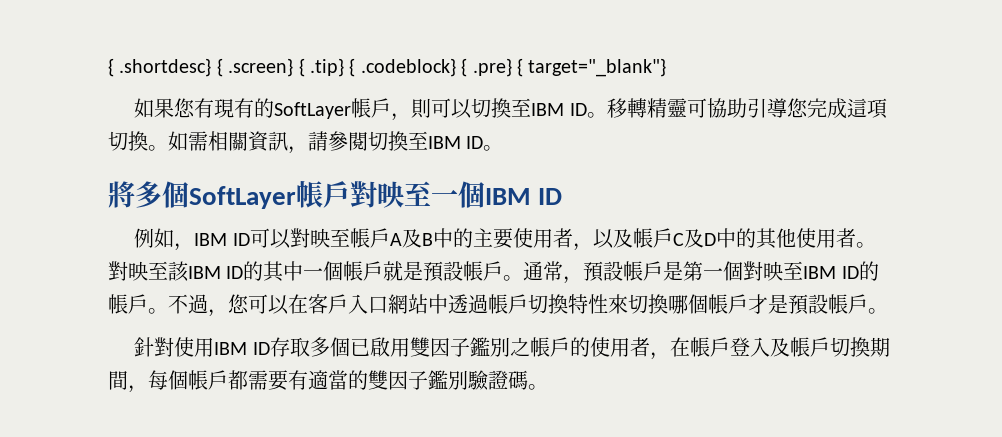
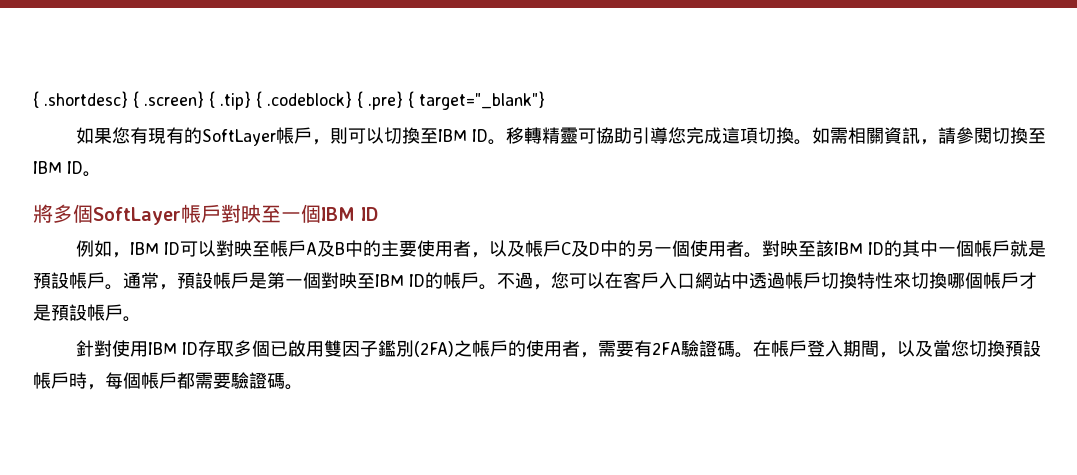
[755,228,796,249] 其他 -> [635,240,690,257] 另一個
(510, 347) none -> [413,341,455,357] (2FA)
[669,337,890,357] [108,370,468,393] 在帳戶登入及帳戶切換期間，每個帳戶都需要有適當的雙因子鑑別 -> [598,340,1042,358] [33,372,231,390] 需要有2FA驗證碼。在帳戶登入期間，以及當您切換預設帳戶時，每個帳戶都需要

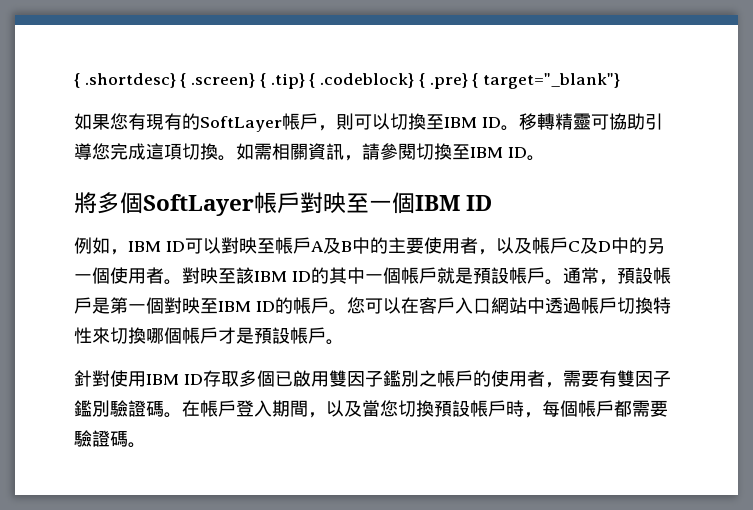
[497,272,551,290] 不過， -> (347, 312) none
[413,341,455,357] (2FA) -> (419, 378) none
[652,342,682,355] 2FA -> [616,370,671,387] [74,400,110,417] 雙因子鑑別

